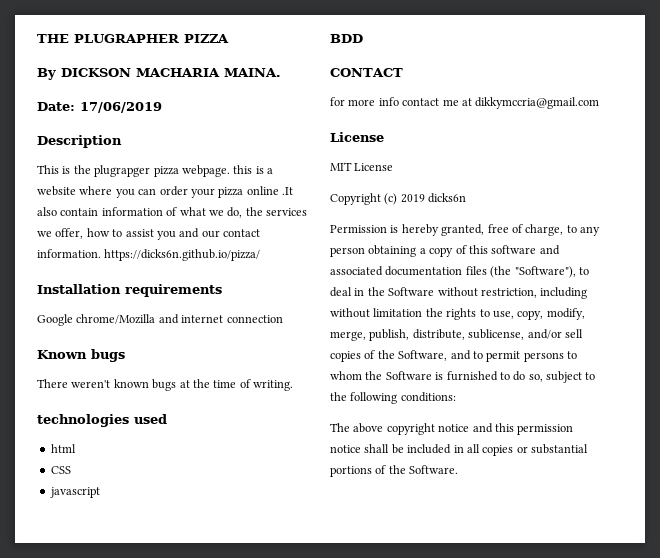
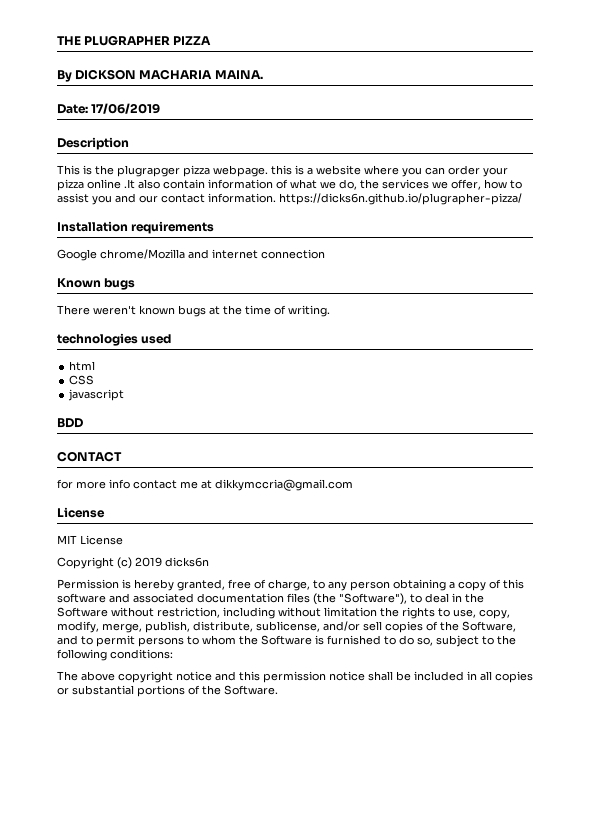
[104,249,261,261] https://dicks6n.github.io/pizza/ -> [279,193,522,205] https://dicks6n.github.io/plugrapher-pizza/

